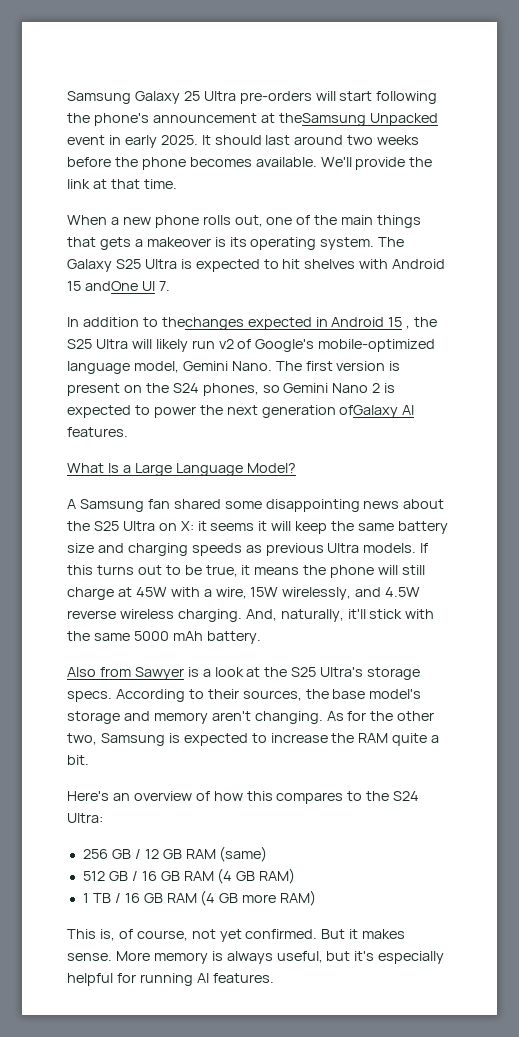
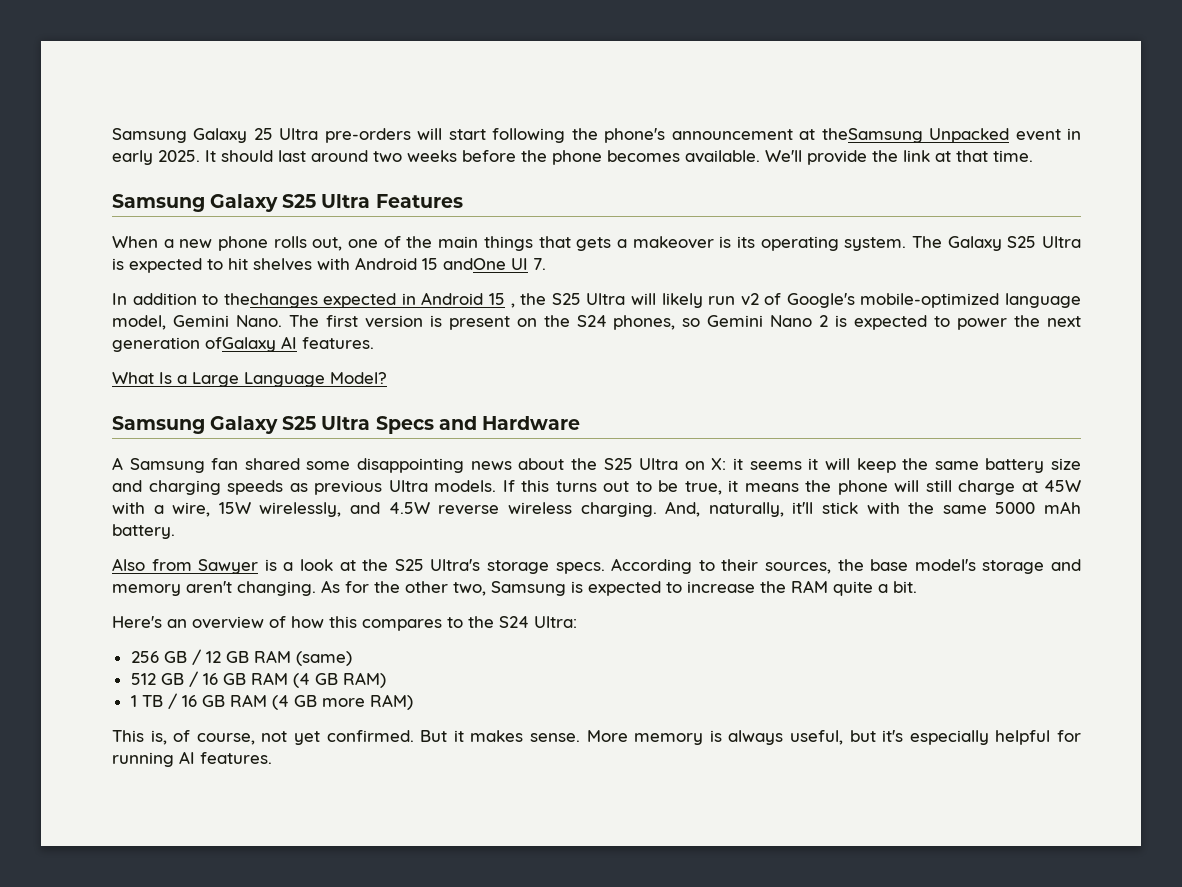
(177, 184) none -> [112,194,463,212] // Samsung Galaxy S25 Ultra Features
(296, 468) none -> [112,416,580,434] // Samsung Galaxy S25 Ultra Specs and Hardware

